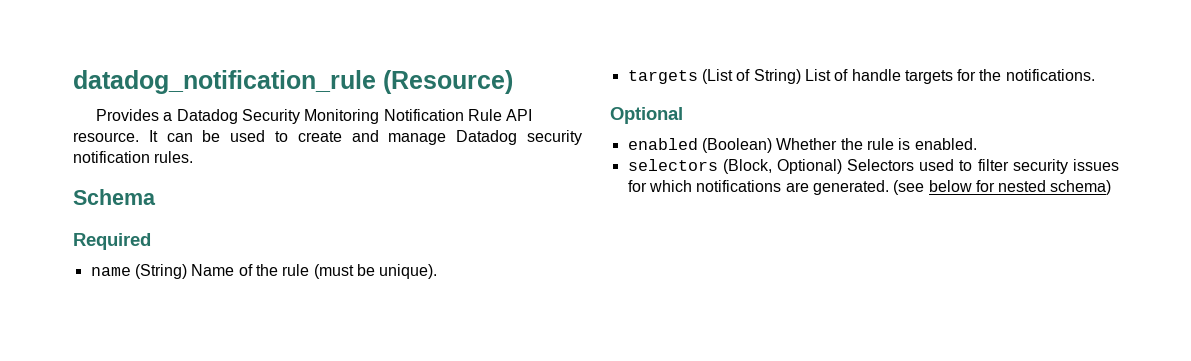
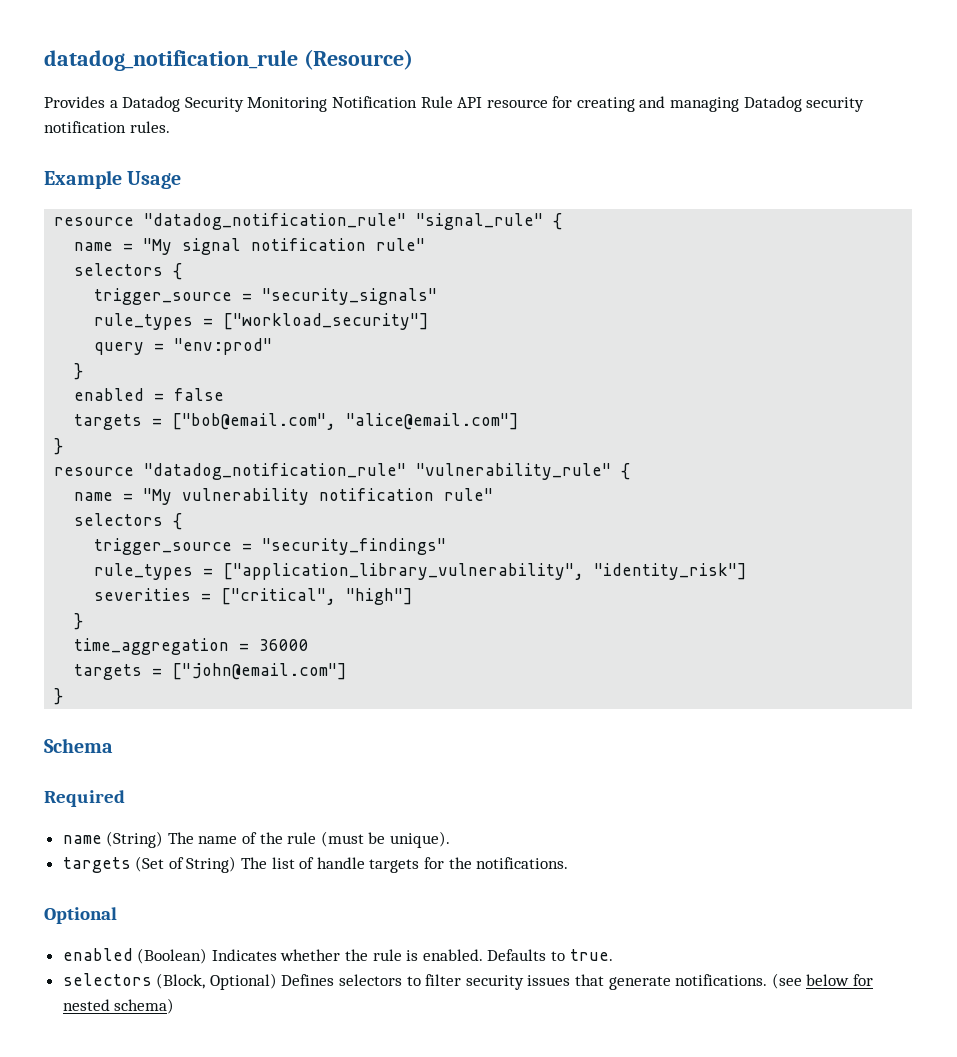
[73,130,583,145] [73,151,194,163] resource. It can be used to create and manage Datadog security notification rules. -> [486,96,865,112] [44,121,170,133] [44,170,182,189] [54,213,563,230] [74,238,426,255] [74,263,183,280] [94,288,438,305] [94,313,430,330] [94,338,273,355] [74,363,84,380] [74,388,225,401] [74,413,520,430] [54,438,64,455] [54,463,631,480] [74,488,494,505] [74,513,183,530] [94,538,447,555] [94,563,748,580] [94,588,414,605] [74,613,84,630] [74,638,310,655] [74,663,348,680] [54,688,64,705] resource for creating and managing Datadog security notification rules. // Example Usage // resource "datadog_notification_rule" "signal_rule" { // name = "My signal notification rule" // selectors { // trigger_source = "security_signals" // rule_types = ["workload_security"] // query = "env:prod" // } // enabled = false // targets = ["bob@email.com", "alice@email.com"] // } // resource "datadog_notification_rule" "vulnerability_rule" { // name = "My vulnerability notification rule" // selectors { // trigger_source = "security_findings" // rule_types = ["application_library_vulnerability", "identity_risk"] // severities = ["critical", "high"] // } // time_aggregation = 36000 // targets = ["john@email.com"] // }
[191,264,235,276] Name -> [167,832,238,844] The name
[701,69,733,84] (List -> [135,856,165,872] (Set
[804,69,831,81] List -> [241,857,295,869] The list
[776,138,838,150] Whether -> [211,949,341,961] Indicates whether
(977, 144) none -> [487,949,613,961] Defaults to true.
[847,159,955,171] Selectors used -> [281,974,403,986] Defines selectors
[627,180,889,195] for which notifications are generated. -> [575,974,768,990] that generate notifications.

